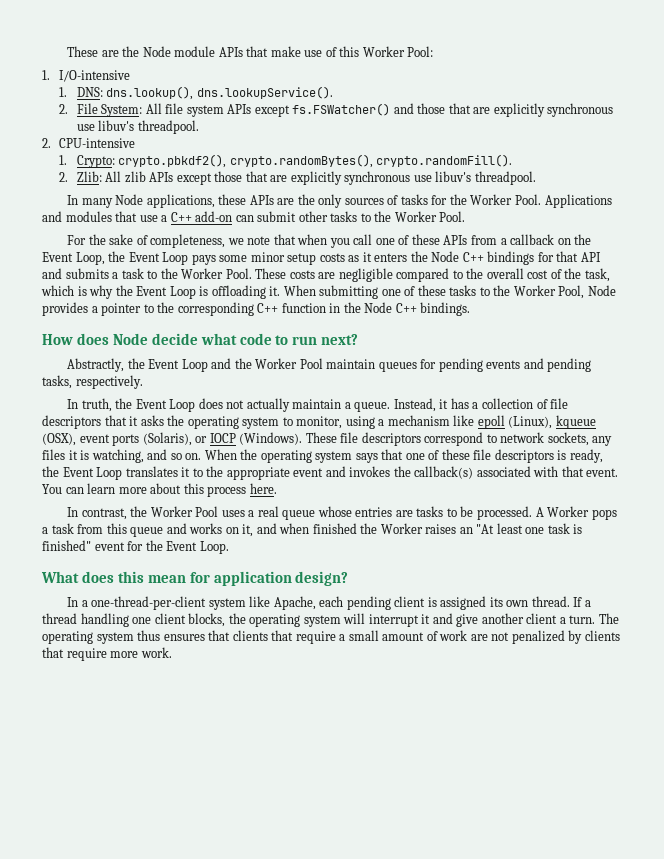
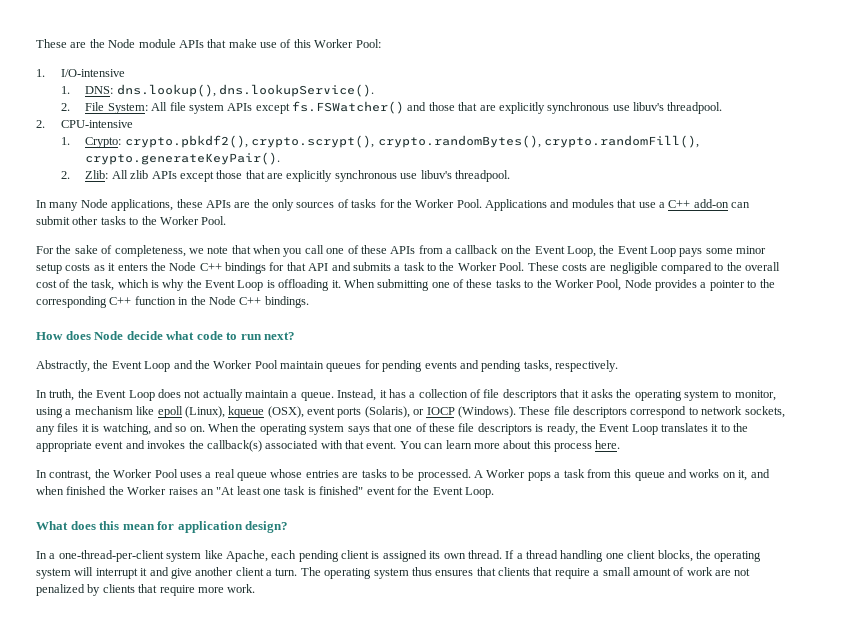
[229,154,513,168] crypto.randomBytes(), crypto.randomFill(). -> [251,135,699,148] [85,152,281,165] crypto.scrypt(), crypto.randomBytes(), crypto.randomFill(), crypto.generateKeyPair().

